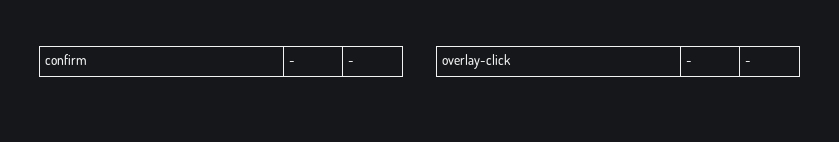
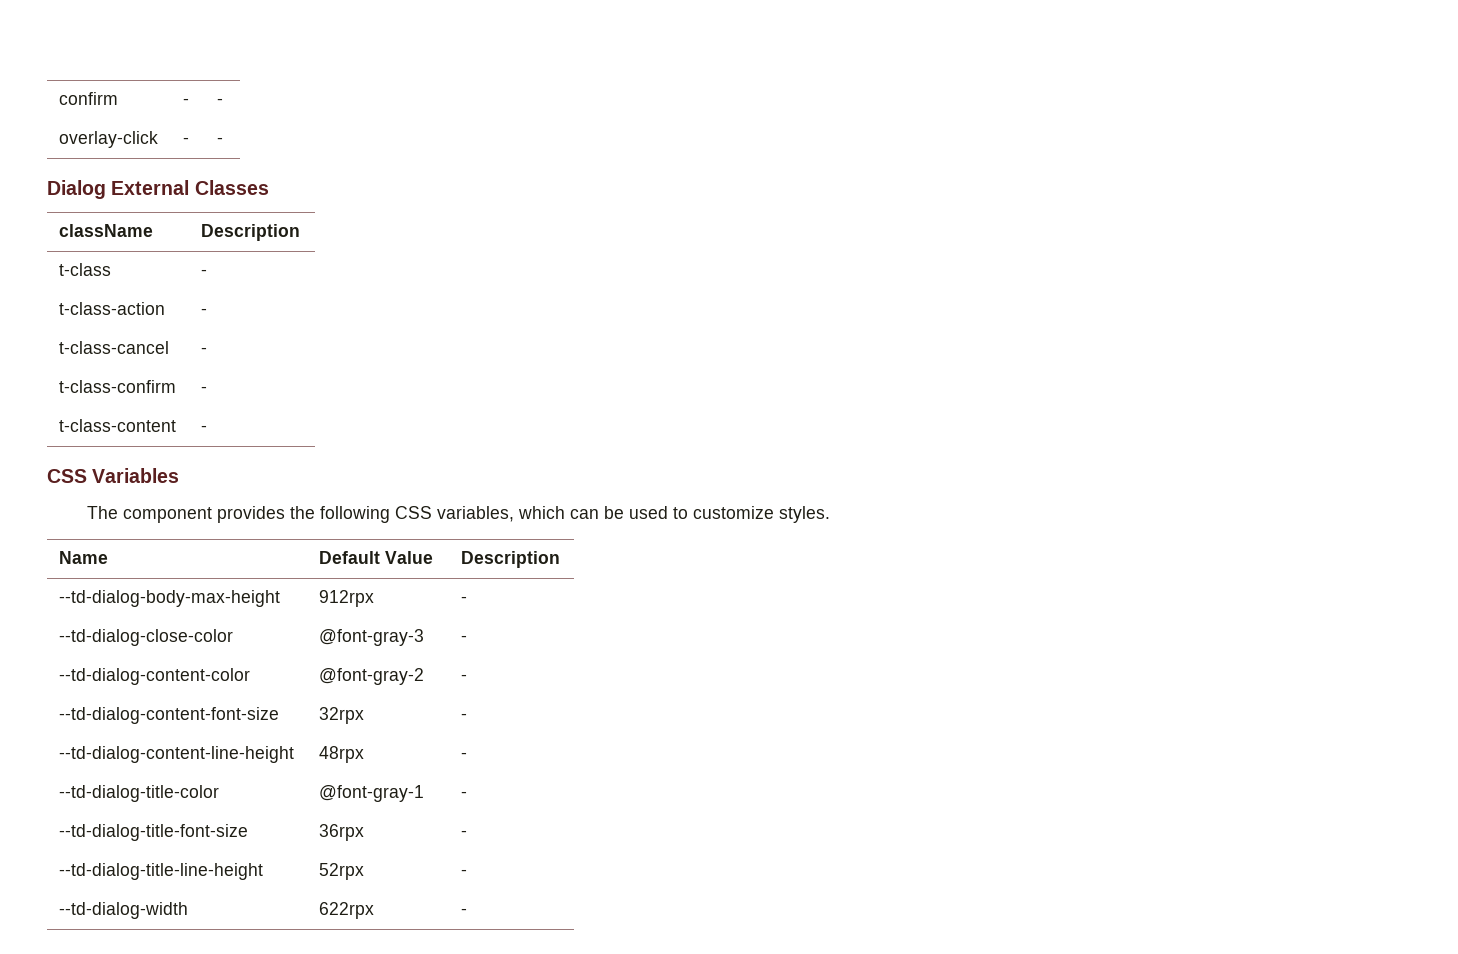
(752, 63) none -> [47,180,269,199] [59,224,154,237] [201,224,301,241] [59,263,112,276] [201,269,208,276] [59,302,166,315] [201,308,208,315] [59,341,170,354] [201,347,208,354] [59,380,177,393] [201,386,208,393] [59,419,177,432] [201,425,208,432] [47,468,180,483] [87,506,831,523] [59,551,109,564] [319,551,434,564] [461,551,561,568] [59,590,281,607] [319,590,375,607] [461,596,468,603] [59,629,234,646] [319,629,425,646] [461,635,468,642] [59,668,251,685] [319,668,425,685] [461,674,468,681] [59,707,280,724] [319,707,365,724] [461,713,468,720] [59,746,295,763] [319,746,365,763] [461,752,468,759] [59,785,220,802] [319,785,425,802] [461,791,468,798] [59,824,249,841] [319,824,365,841] [461,830,468,837] [59,863,264,880] [319,863,365,880] [461,869,468,876] [59,902,189,919] [319,902,375,919] [461,908,468,915] // Dialog External Classes // className | Description // t-class | - // t-class-action | - // t-class-cancel | - // t-class-confirm | - // t-class-content | - // CSS Variables // The component provides the following CSS variables, which can be used to customize styles. // Name | Default Value | Description // --td-dialog-body-max-height | 912rpx | - // --td-dialog-close-color | @font-gray-3 | - // --td-dialog-content-color | @font-gray-2 | - // --td-dialog-content-font-size | 32rpx | - // --td-dialog-content-line-height | 48rpx | - // --td-dialog-title-color | @font-gray-1 | - // --td-dialog-title-font-size | 36rpx | - // --td-dialog-title-line-height | 52rpx | - // --td-dialog-width | 622rpx | -

